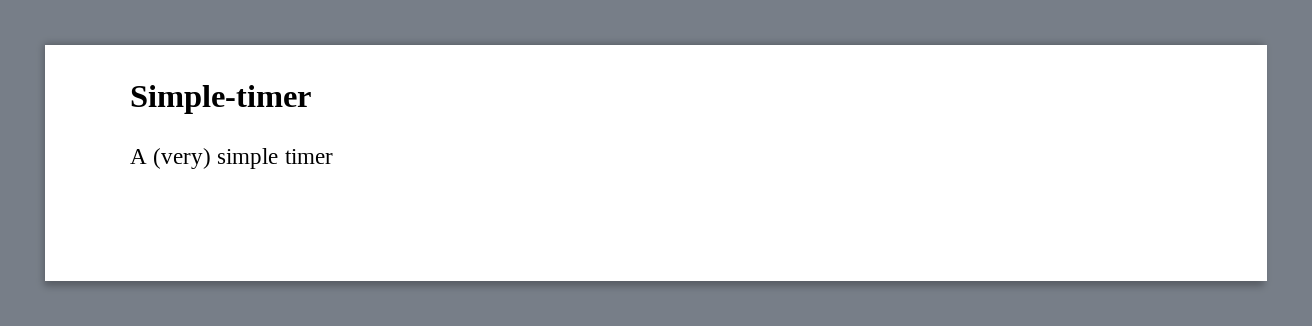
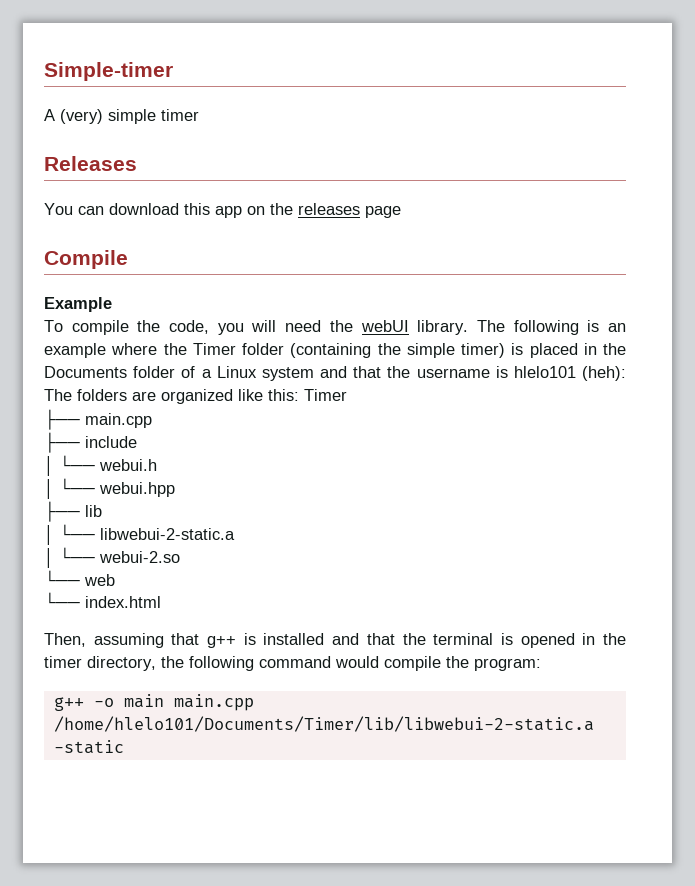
(333, 156) none -> [44,156,137,171] [44,203,401,218] [44,250,128,269] [44,297,112,312] [44,320,626,335] [44,343,626,358] [44,366,627,381] [44,389,347,404] [44,409,152,430] [44,432,137,453] [44,455,157,476] [44,478,175,499] [44,501,102,522] [44,524,235,545] [44,547,180,568] [44,570,115,586] [44,592,161,608] [44,633,626,648] [44,656,541,671] [53,694,254,711] [53,716,594,732] [53,740,124,754] // Releases // You can download this app on the releases page // Compile // Example // To compile the code, you will need the webUI library. The following is an example where the Timer folder (containing the simple timer) is placed in the Documents folder of a Linux system and that the username is hlelo101 (heh): The folders are organized like this: Timer // ├── main.cpp // ├── include // │ └── webui.h // │ └── webui.hpp // ├── lib // │ └── libwebui-2-static.a // │ └── webui-2.so // └── web // └── index.html // Then, assuming that g++ is installed and that the terminal is opened in the timer directory, the following command would compile the program: // g++ -o main main.cpp /home/hlelo101/Documents/Timer/lib/libwebui-2-static.a -static

